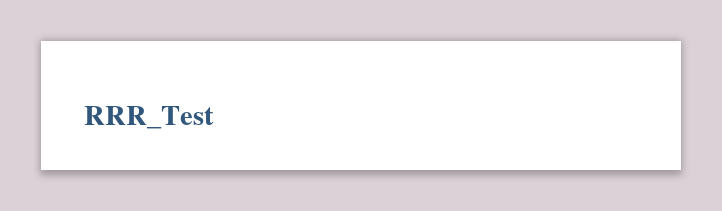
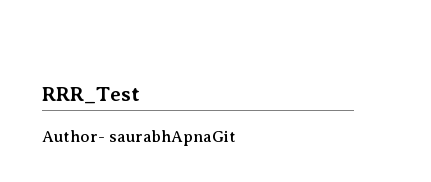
(214, 117) none -> [42,130,237,146] // Author- saurabhApnaGit

